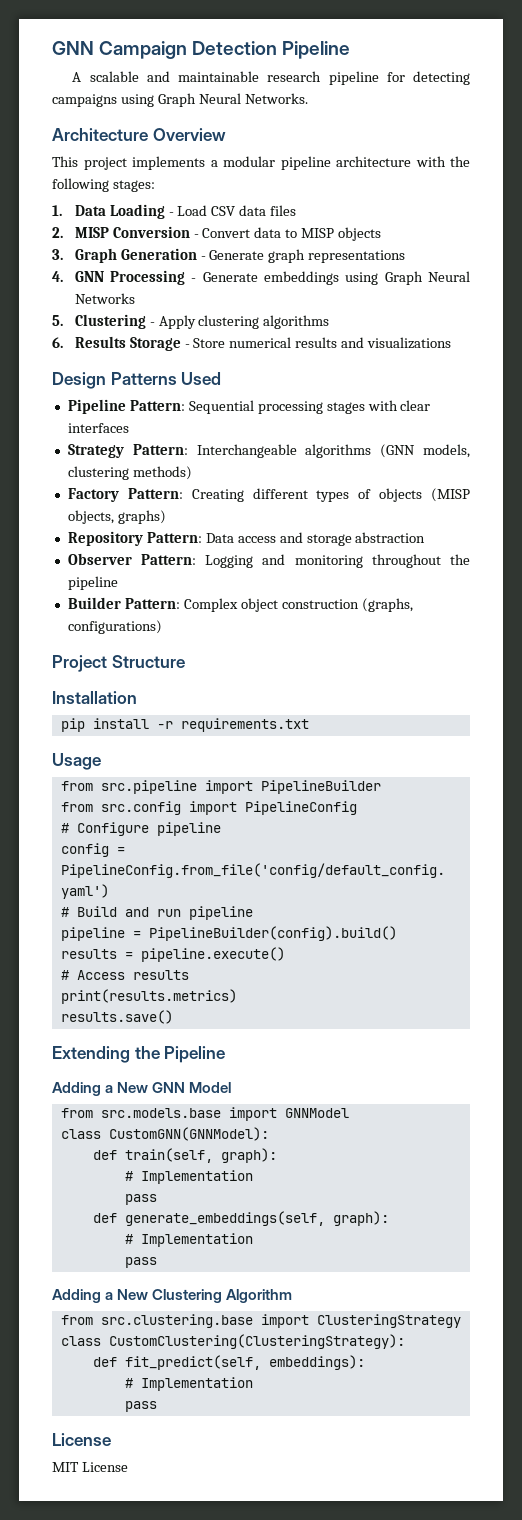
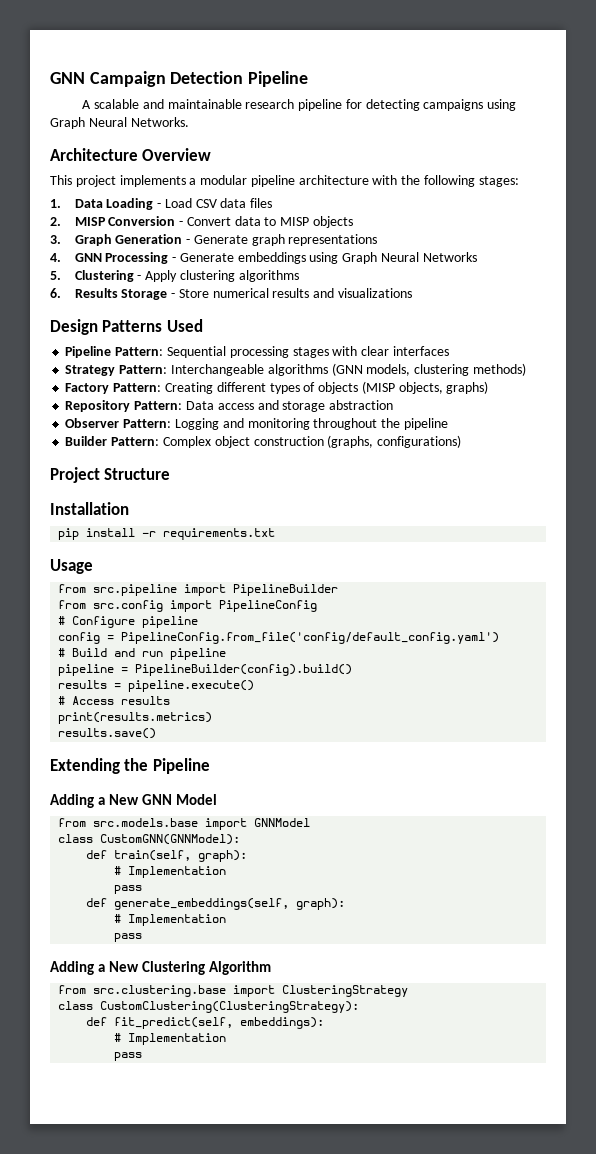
[52,1433,111,1446] [52,1462,128,1472] // License // MIT License -> (143, 1056) none

